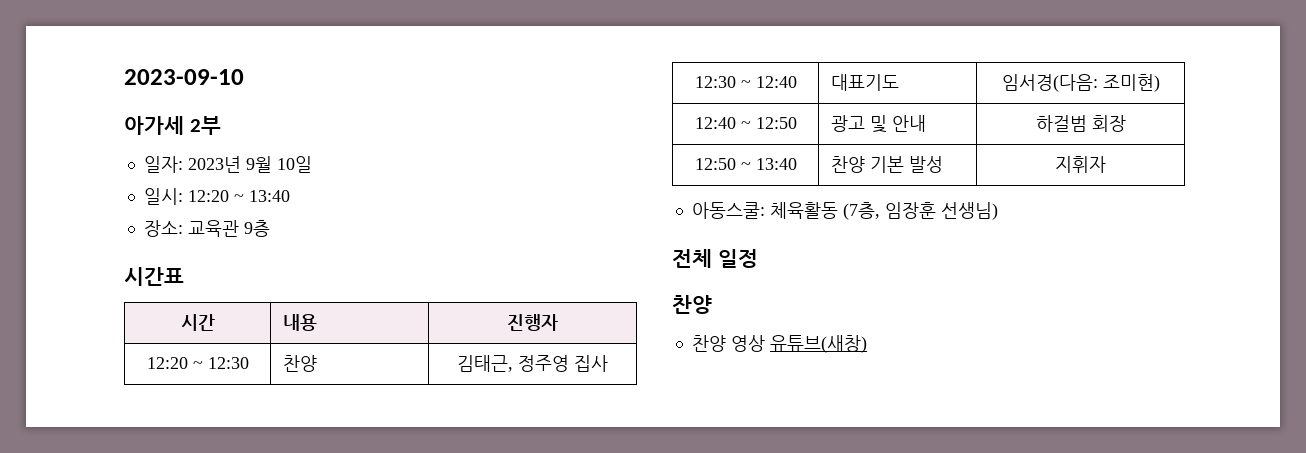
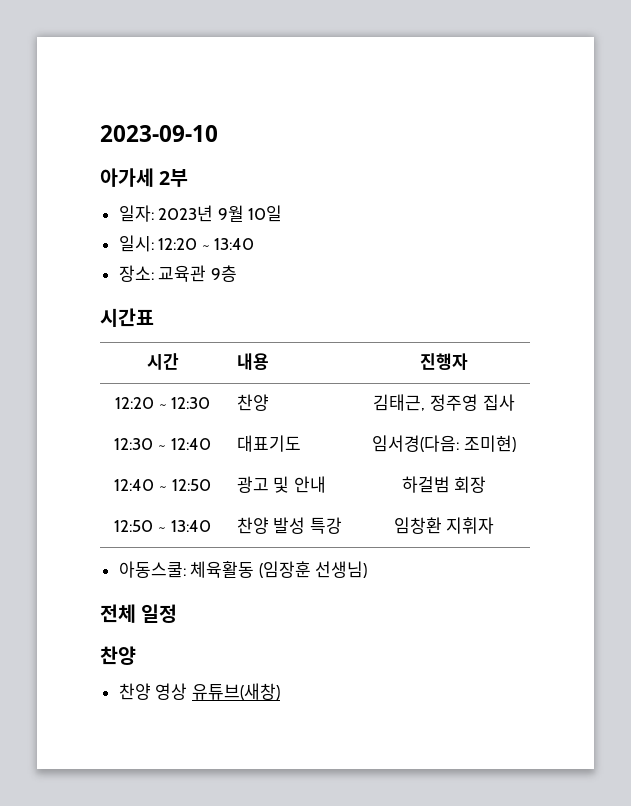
[870,156,905,173] 기본 -> (269, 525) none
(944, 164) | -> [309,517,342,534] [393,517,442,534] 특강 | 임창환
[842,202,936,220] (7층, 임장훈 -> [258,561,311,578] (임장훈

